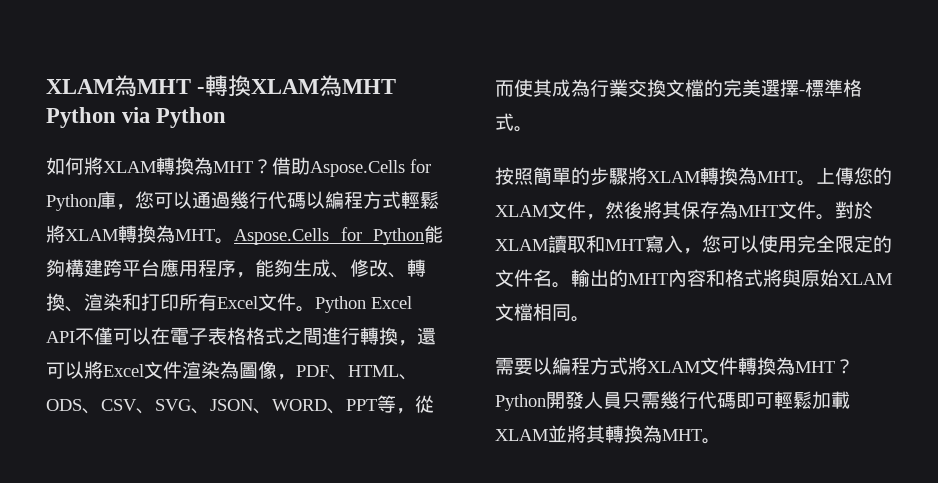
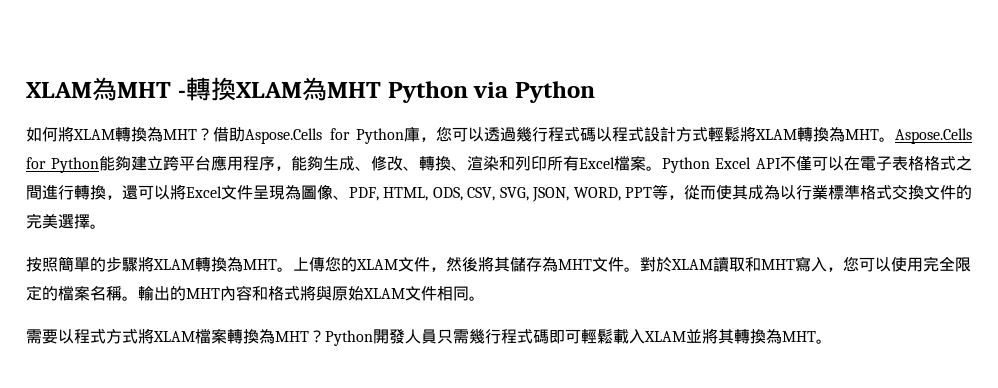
[192,191,363,209] 通過幾行代碼以編程 -> [484,126,676,142] 透過幾行程式碼以程式設計
[65,259,103,277] 構建 -> [130,156,163,171] 建立
[141,293,160,311] 打 -> [514,156,531,171] 列
[258,293,296,311] 文件 -> [613,156,646,171] 檔案
[182,361,418,380] [46,399,346,414] 渲染為圖像，PDF、HTML、ODS、CSV、SVG、JSON、WORD、 -> [253,185,621,202] 呈現為圖像、PDF, HTML, ODS, CSV, SVG, JSON, WORD,
[590,79,862,97] [495,113,514,131] 行業交換文檔的完美選擇-標準格式 -> [780,184,973,200] [26,213,90,229] 以行業標準格式交換文件的完美選擇
[681,201,700,219] 保 -> [510,257,526,272] 儲
[495,269,552,287] 文件名 -> [58,286,122,301] 檔案名稱
[514,303,533,321] 檔 -> [421,286,437,301] 件
[552,357,590,375] 編程 -> [74,329,106,344] 程式
[700,357,738,375] 文件 -> [195,329,227,344] 檔案
[698,391,717,409] 代 -> [501,329,533,344] 程式
[812,391,850,409] 加載 -> [613,329,645,344] 載入

